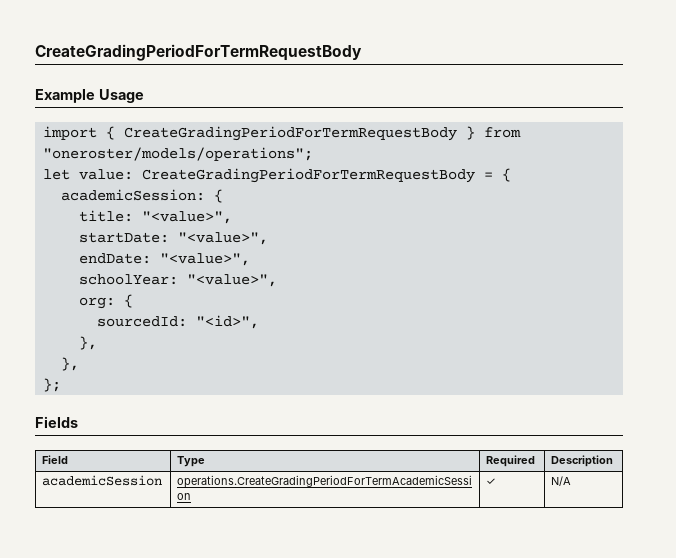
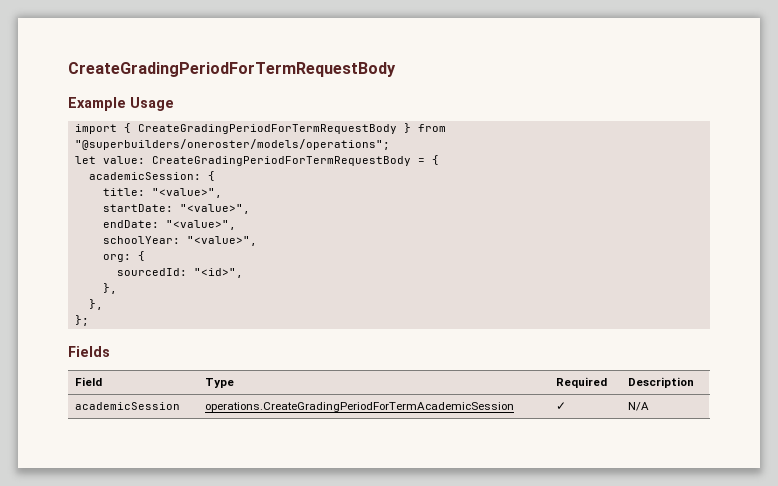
[42,147,313,161] "oneroster/models/operations"; -> [74,139,390,150] "@superbuilders/oneroster/models/operations";

